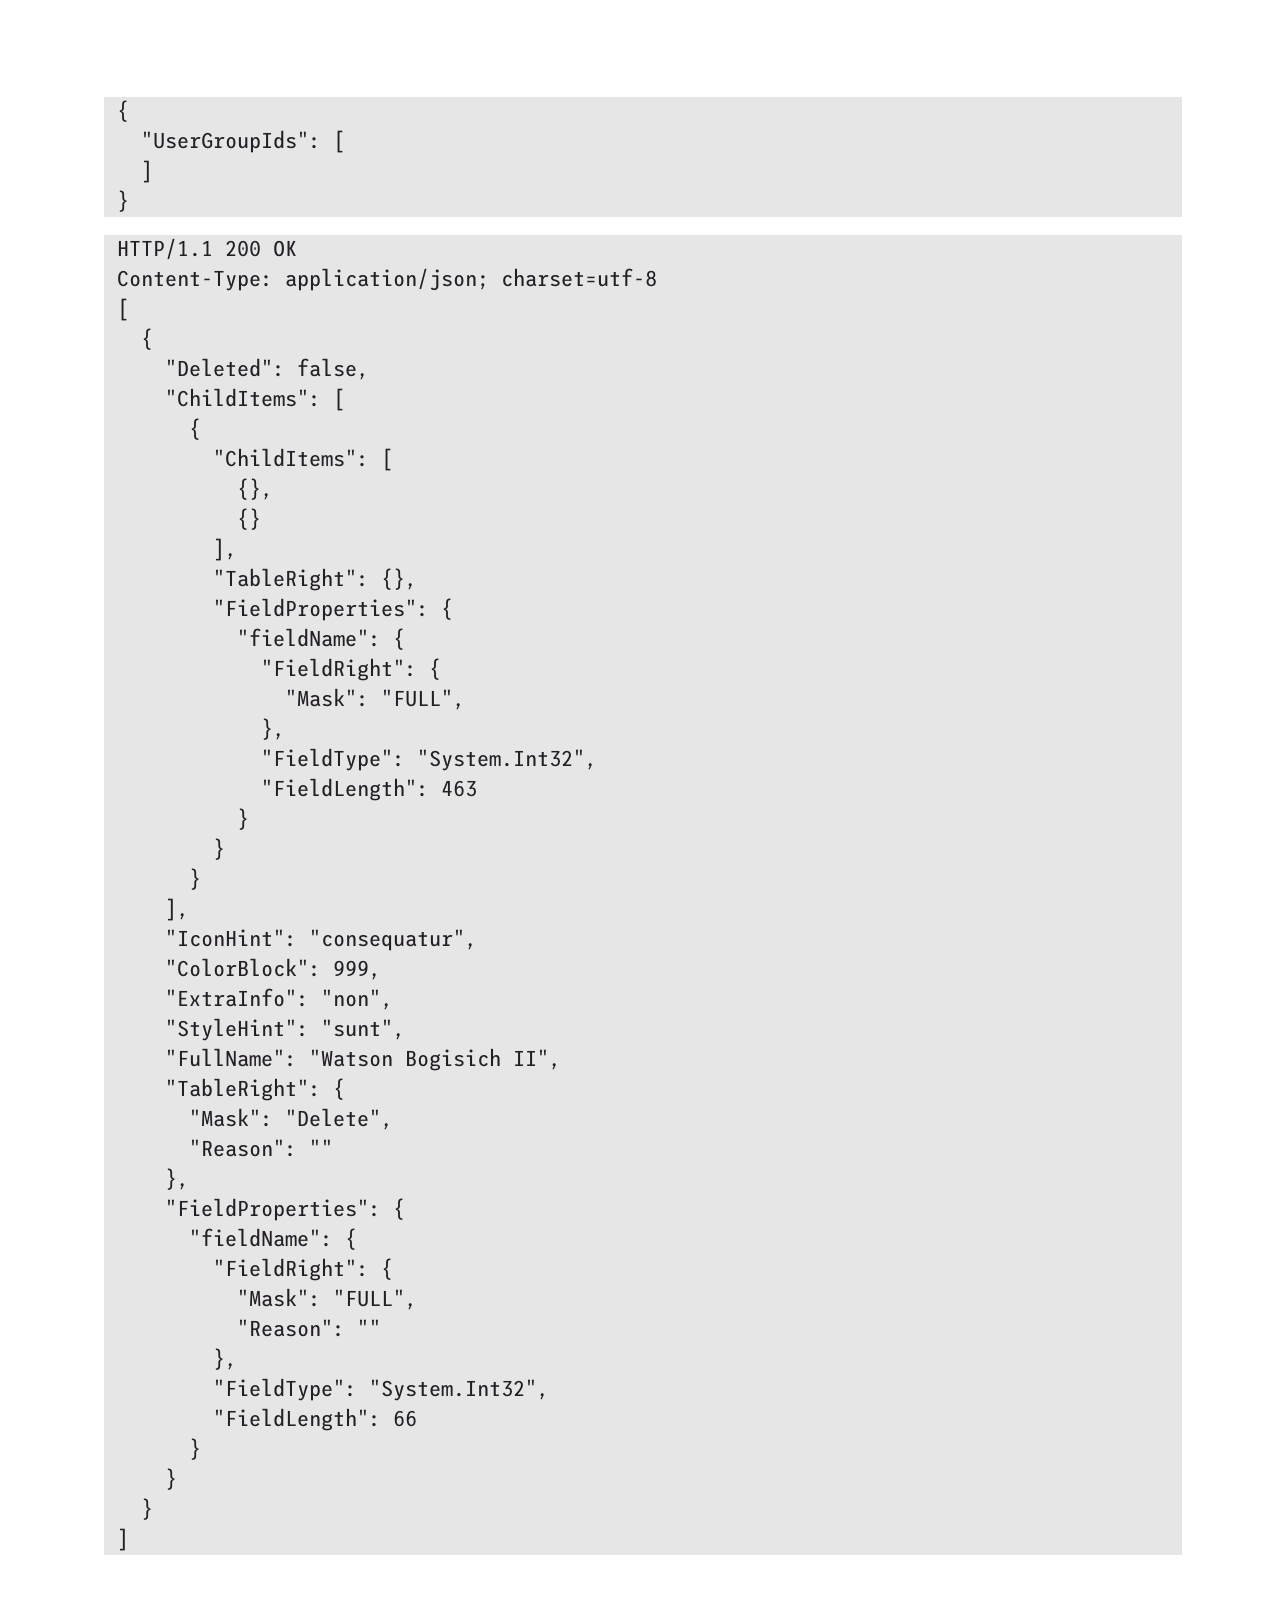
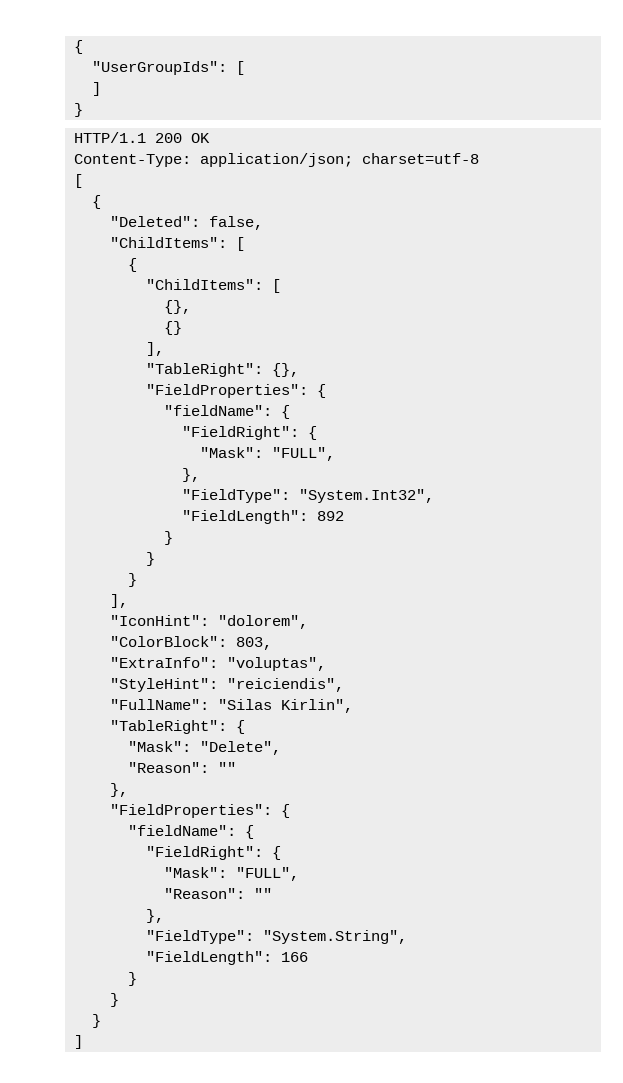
[441,780,478,797] 463 -> [317,511,344,521] 892
[309,929,478,951] "consequatur", -> [218,615,308,629] "dolorem",
[333,960,382,980] 999, -> [236,637,272,650] 803,
[321,989,394,1010] "non", -> [227,657,326,671] "voluptas",
[321,1019,406,1040] "sunt", -> [227,678,344,692] "reiciendis",
[309,1048,562,1071] "Watson Bogisich II", -> [218,699,353,713] "Silas Kirlin",
[369,1379,550,1401] [213,1408,418,1431] "System.Int32", // "FieldLength": 66 -> [263,930,407,944] [146,951,308,965] "System.String", // "FieldLength": 166

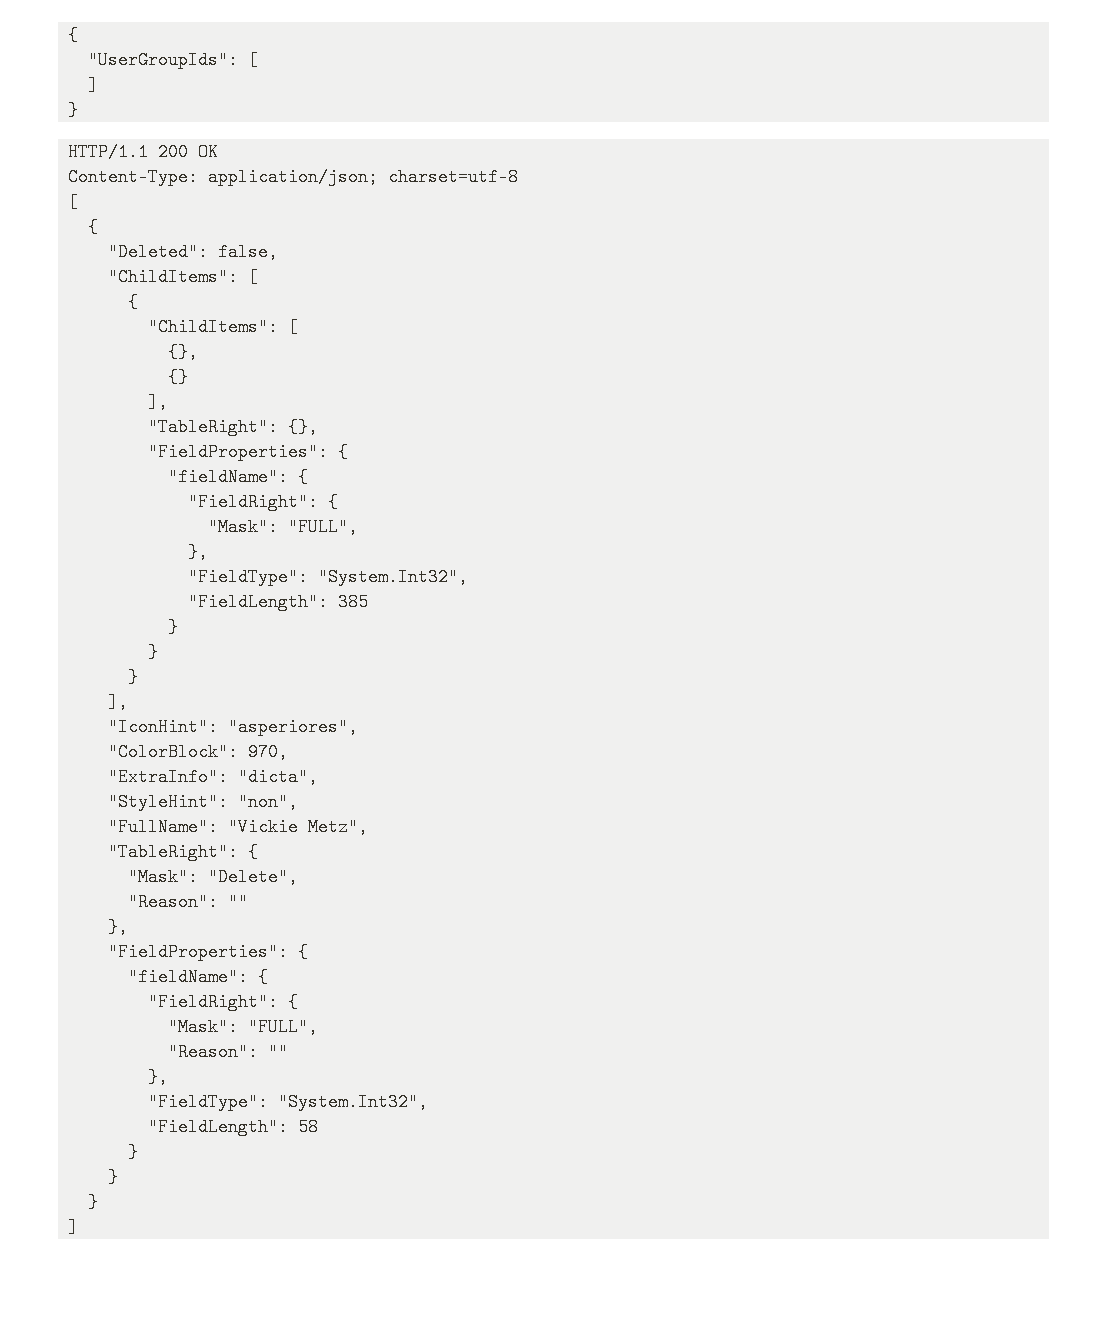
[317,511,344,521] 892 -> [338,593,369,611] 385
[218,615,308,629] "dolorem", -> [228,718,359,736] "asperiores",
[236,637,272,650] 803, -> [248,743,289,761] 970,
[227,657,326,671] "voluptas", -> [238,768,319,786] "dicta",
[227,678,344,692] "reiciendis", -> [238,793,299,811] "non",
[218,699,353,713] "Silas Kirlin", -> [228,818,369,836] "Vickie Metz",
[263,930,407,944] [146,951,308,965] "System.String", // "FieldLength": 166 -> [278,1093,429,1111] [148,1118,319,1136] "System.Int32", // "FieldLength": 58

